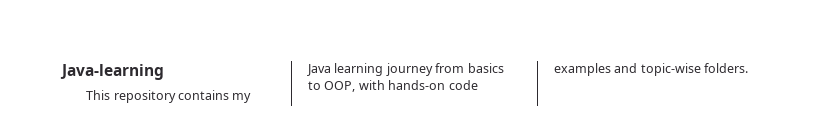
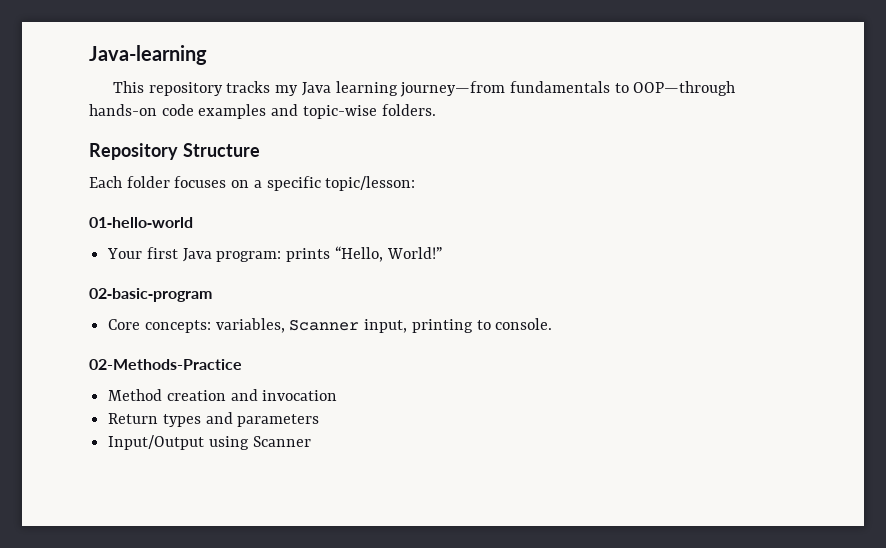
[177,90,229,100] contains -> [226,81,271,93] tracks
[385,63,504,76] [308,80,385,92] journey from basics to OOP, with -> [400,81,736,97] journey—from fundamentals to OOP—through
(749, 68) none -> [89,143,260,160] [89,176,416,191] [89,217,193,228] [107,246,442,262] [89,288,212,302] [108,318,553,333] [89,359,242,370] [108,389,338,401] [108,412,320,427] [108,435,311,450] // Repository Structure // Each folder focuses on a specific topic/lesson: // 01‑hello‑world // Your first Java program: prints “Hello, World!” // 02‑basic‑program // Core concepts: variables, Scanner input, printing to console. // 02-Methods-Practice // Method creation and invocation // Return types and parameters // Input/Output using Scanner

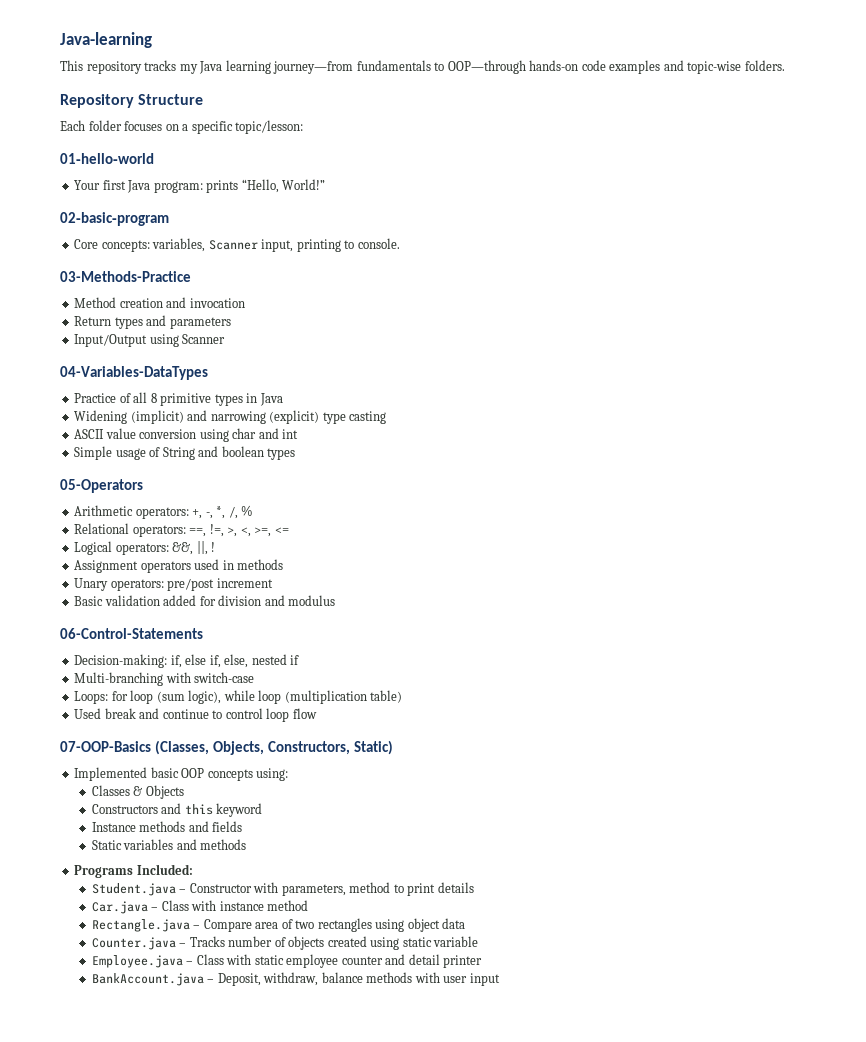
[89,359,242,370] 02-Methods-Practice -> [60,271,191,282] 03-Methods-Practice
(311, 441) none -> [60,366,208,380] [74,392,283,406] [74,410,387,424] [74,428,299,442] [74,446,296,460] [60,479,143,493] [74,505,254,519] [74,523,289,537] [74,541,216,555] [74,559,284,573] [74,578,273,591] [74,595,336,606] [60,628,203,639] [74,654,300,668] [74,672,255,686] [74,690,403,704] [74,708,317,722] [60,740,393,755] [74,767,289,781] [91,785,184,799] [91,803,263,817] [91,821,243,832] [91,839,247,850] [74,864,193,878] [91,882,474,896] [91,900,309,914] [91,918,466,932] [91,936,479,950] [91,954,483,968] [91,972,500,986] // 04-Variables-DataTypes // Practice of all 8 primitive types in Java // Widening (implicit) and narrowing (explicit) type casting // ASCII value conversion using char and int // Simple usage of String and boolean types // 05-Operators // Arithmetic operators: +, -, *, /, % // Relational operators: ==, !=, >, <, >=, <= // Logical operators: &&, ||, ! // Assignment operators used in methods // Unary operators: pre/post increment // Basic validation added for division and modulus // 06-Control-Statements // Decision-making: if, else if, else, nested if // Multi-branching with switch-case // Loops: for loop (sum logic), while loop (multiplication table) // Used break and continue to control loop flow // 07-OOP-Basics (Classes, Objects, Constructors, Static) // Implemented basic OOP concepts using: // Classes & Objects // Constructors and this keyword // Instance methods and fields // Static variables and methods // Programs Included: // Student.java – Constructor with parameters, method to print details // Car.java – Class with instance method // Rectangle.java – Compare area of two rectangles using object data // Counter.java – Tracks number of objects created using static variable // Employee.java – Class with static employee counter and detail printer // BankAccount.java – Deposit, withdraw, balance methods with user input

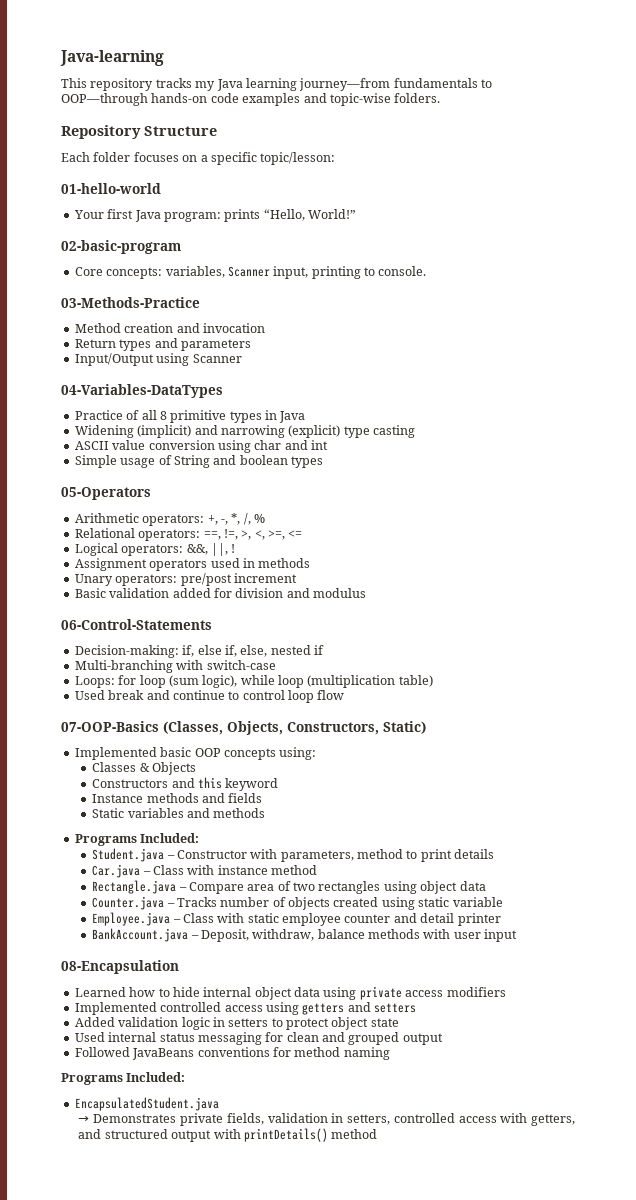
(500, 979) none -> [61,960,179,974] [74,986,506,1000] [74,1002,416,1015] [74,1017,399,1030] [74,1032,443,1045] [74,1047,390,1060] [61,1072,186,1085] [74,1097,219,1111] [78,1113,575,1126] [78,1128,378,1142] // 08-Encapsulation // Learned how to hide internal object data using private access modifiers // Implemented controlled access using getters and setters // Added validation logic in setters to protect object state // Used internal status messaging for clean and grouped output // Followed JavaBeans conventions for method naming // Programs Included: // EncapsulatedStudent.java // → Demonstrates private fields, validation in setters, controlled access with getters, and structured output with printDetails() method

